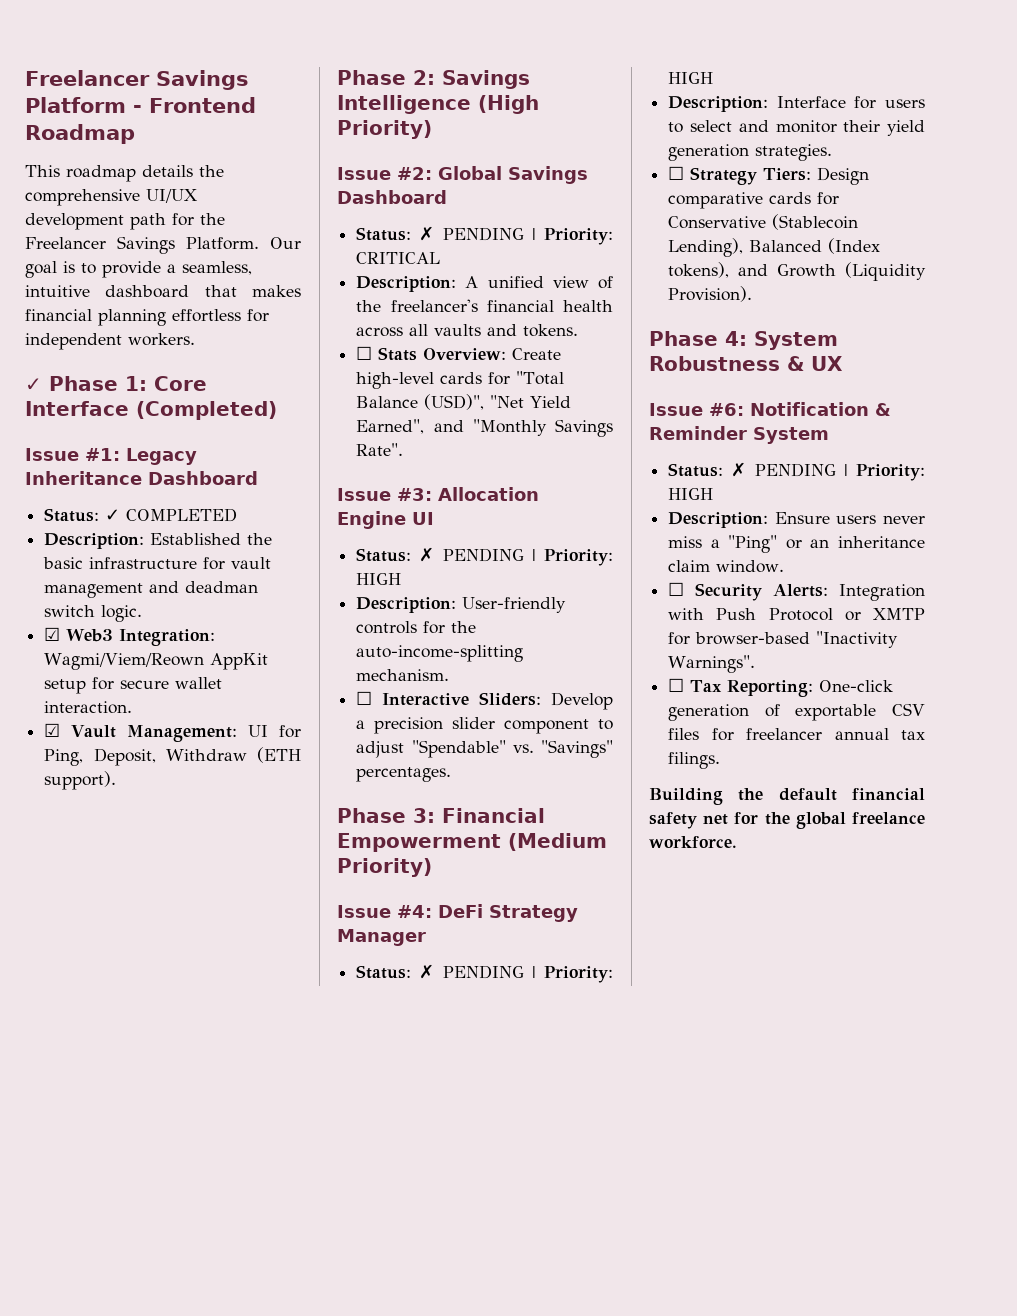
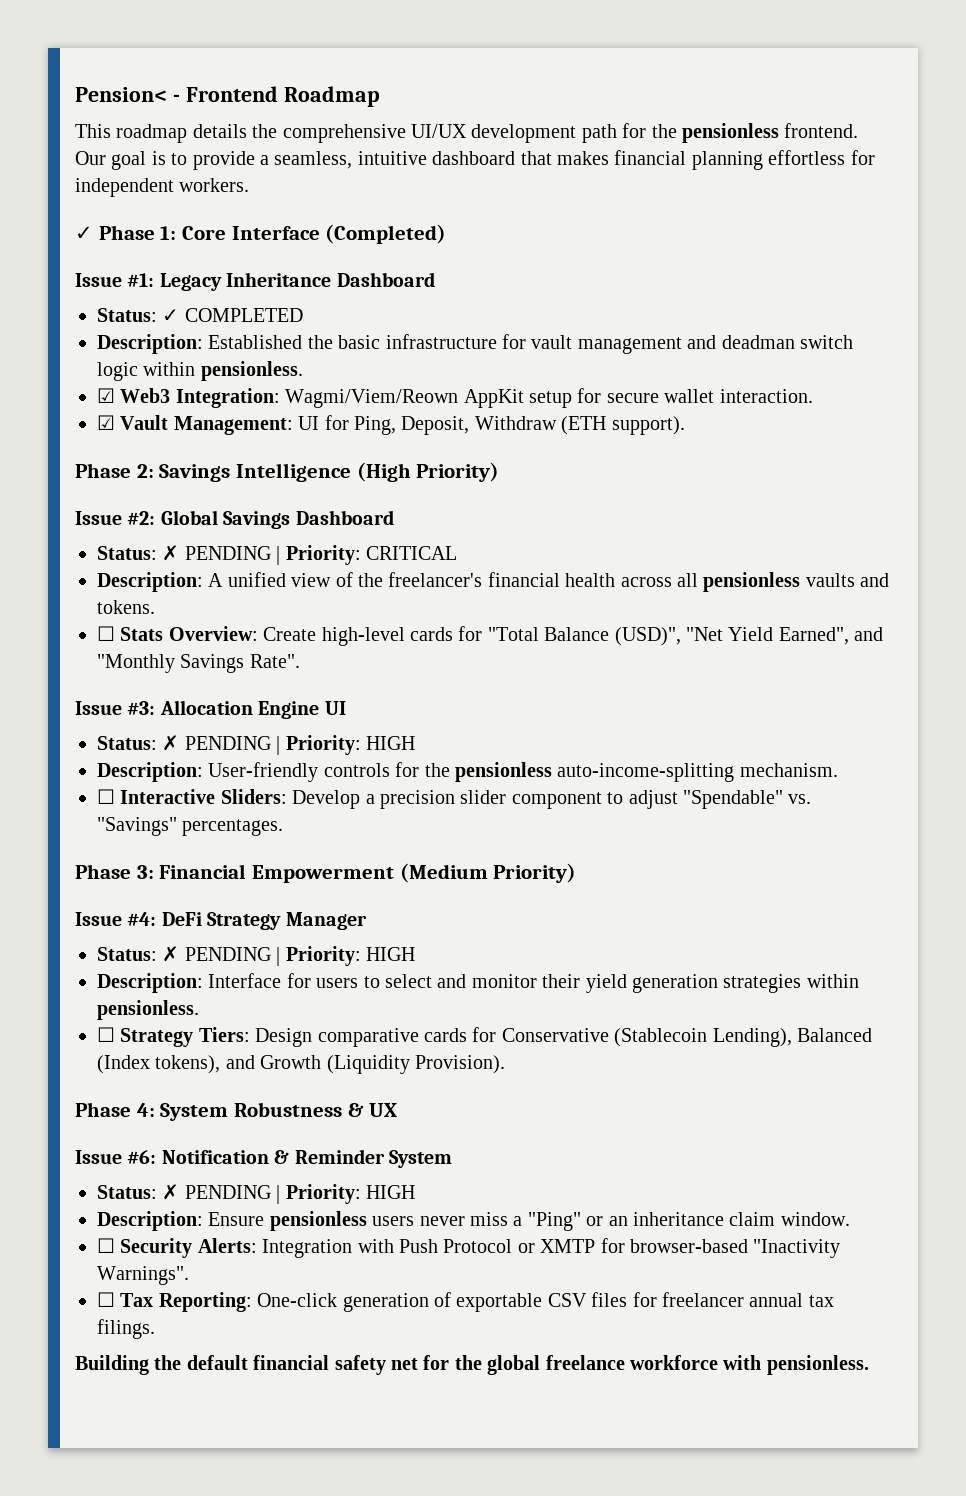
[25,70,249,90] [25,97,126,113] Freelancer Savings Platform -> [75,87,167,102] Pension<
[25,236,259,254] Freelancer Savings Platform. -> [681,123,859,143] pensionless frontend.
[101,605,143,622] logic. -> [97,361,303,381] logic within pensionless.
(429, 330) none -> [703,572,801,592] pensionless
(477, 627) none -> [454,762,552,782] pensionless
[755,144,833,161] strategies. -> [723,974,859,993] [97,1000,199,1020] strategies within pensionless.
(830, 518) none -> [269,1211,367,1231] pensionless
[649,836,737,848] workforce. -> [629,1355,869,1375] workforce with pensionless.

